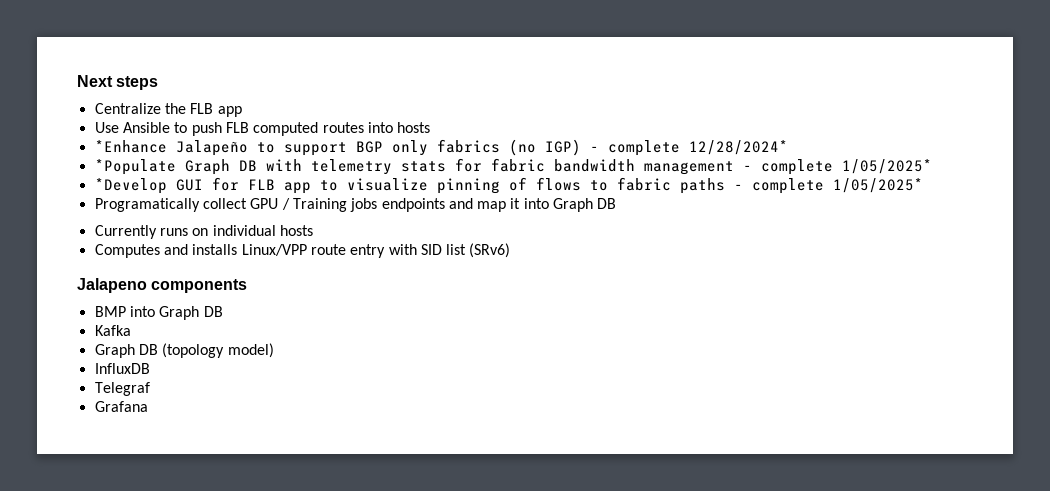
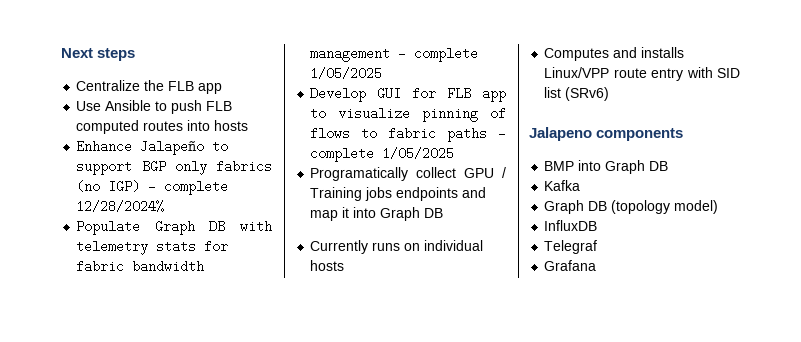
[94,140,167,153] *Enhance -> [76,140,133,153] Enhance
[688,140,788,155] [94,159,176,175] 12/28/2024* // *Populate -> [76,200,165,213] [76,220,141,235] 12/28/2024% // Populate
[841,159,932,174] [94,178,167,194] 1/05/2025* // *Develop -> [310,67,383,80] [310,87,367,102] 1/05/2025 // Develop
[832,178,923,193] 1/05/2025* -> [382,147,455,160] 1/05/2025

